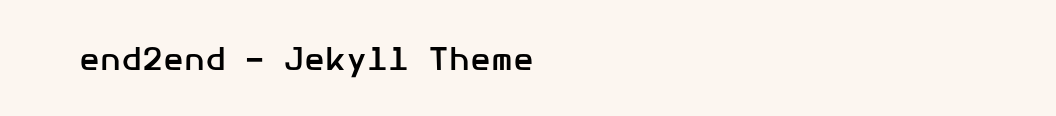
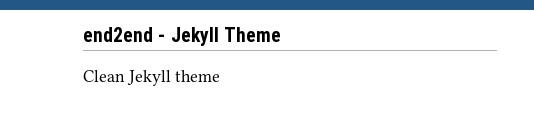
(534, 58) none -> [83,70,221,86] // Clean Jekyll theme

